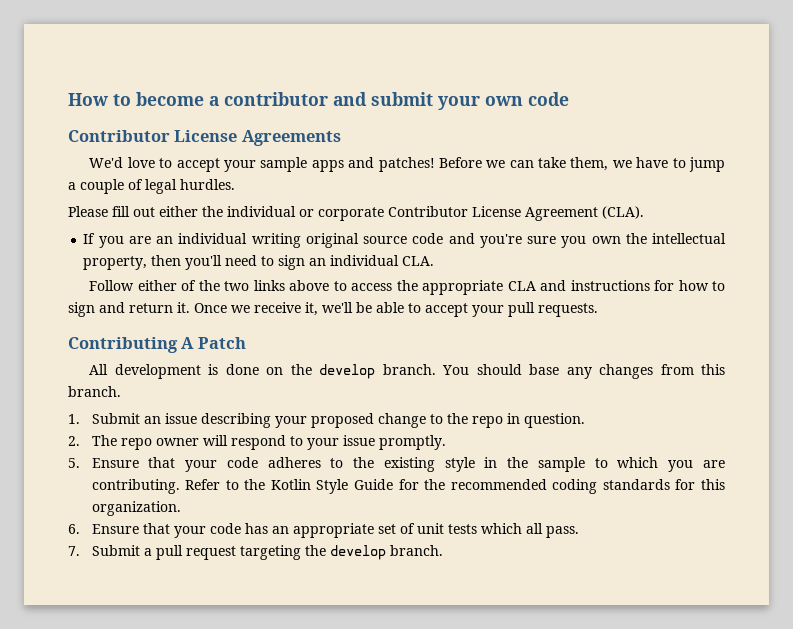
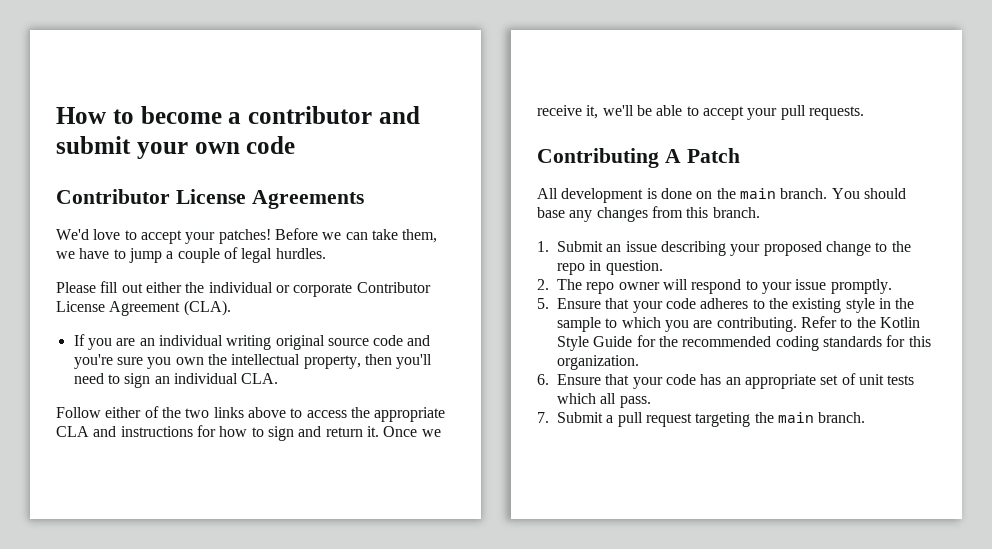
[260,157,375,172] sample apps and -> (216, 238) none
[319,364,376,379] develop -> [739,188,776,199] main
[329,545,386,560] develop -> [777,412,814,423] main

